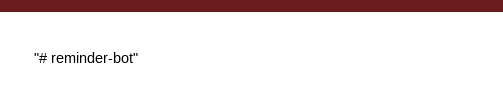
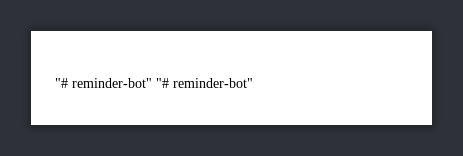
[34,52,138,63] "# reminder-bot" -> [55,78,253,88] "# reminder-bot" "# reminder-bot"

